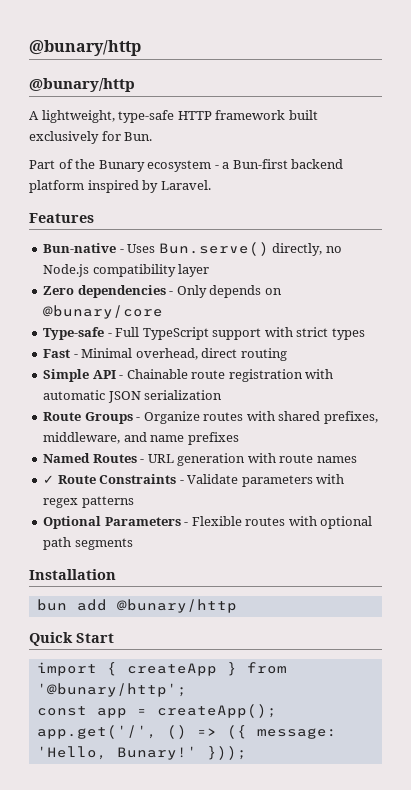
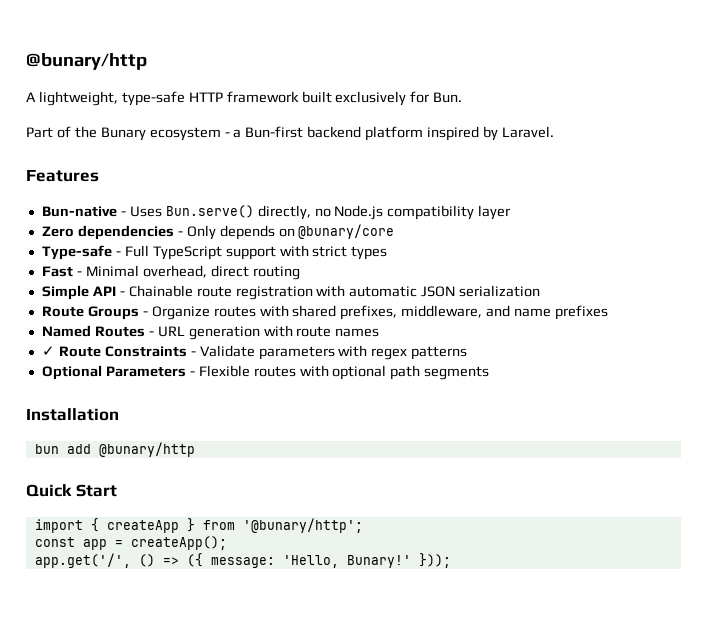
[29,40,141,56] [29,78,135,92] @bunary/http // @bunary/http -> [26,53,147,70] @bunary/http

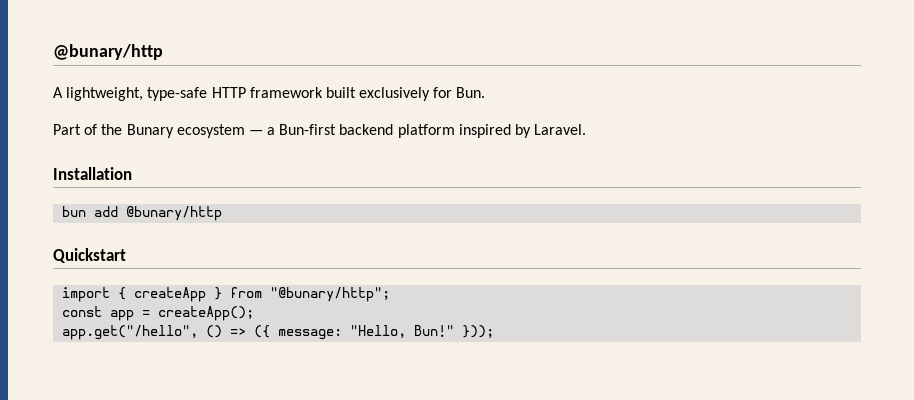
[224,132,230,137] - -> [248,130,263,135] —
[26,169,99,182] [41,205,511,220] [41,224,395,240] [41,245,388,260] [41,265,300,280] [41,285,541,300] [41,305,609,320] [41,325,380,340] [41,345,468,360] [41,365,490,380] // Features // Bun-native - Uses Bun.serve() directly, no Node.js compatibility layer // Zero dependencies - Only depends on @bunary/core // Type-safe - Full TypeScript support with strict types // Fast - Minimal overhead, direct routing // Simple API - Chainable route registration with automatic JSON serialization // Route Groups - Organize routes with shared prefixes, middleware, and name prefixes // Named Routes - URL generation with route names // ✓ Route Constraints - Validate parameters with regex patterns // Optional Parameters - Flexible routes with optional path segments -> (587, 129) none
[26,484,117,497] Quick Start -> [53,248,126,263] Quickstart
[242,518,363,533] '@bunary/http'; -> [270,287,391,302] "@bunary/http";
[34,553,131,568] app.get('/', -> [62,325,199,340] app.get("/hello",
[282,555,411,568] 'Hello, Bunary!' -> [350,325,455,338] "Hello, Bun!"

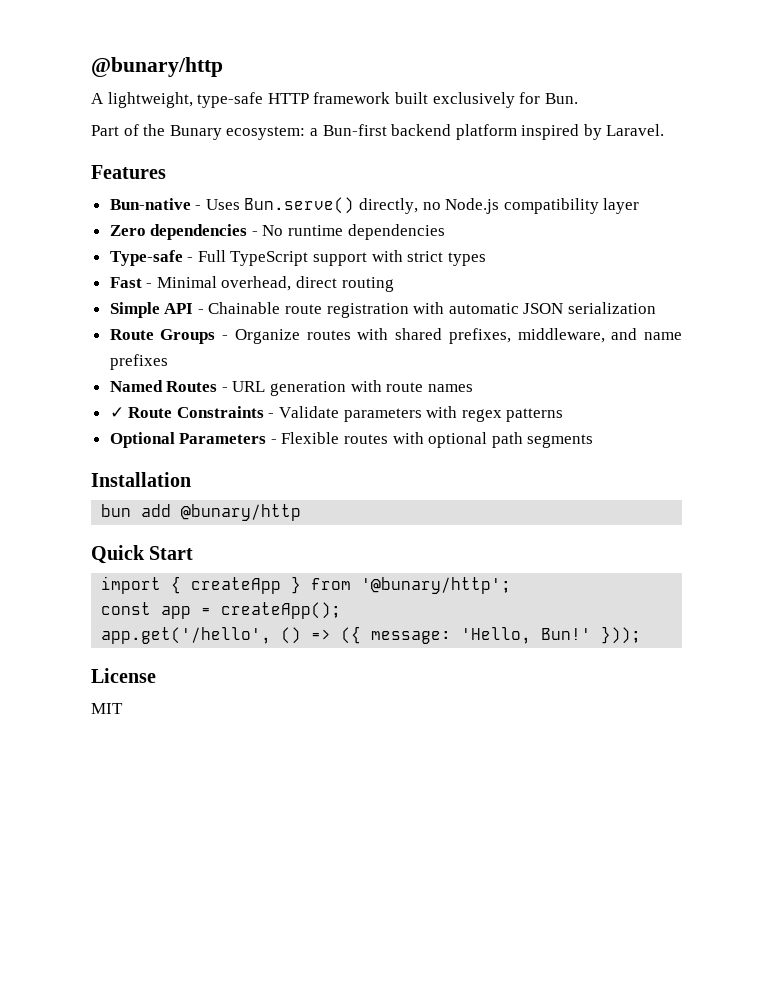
[176,124,263,138] ecosystem — -> [226,126,306,140] ecosystem:
(587, 129) none -> [91,165,166,179] [109,197,640,214] [109,224,445,240] [109,250,486,266] [109,276,394,292] [109,302,657,318] [109,328,683,344] [109,354,168,370] [109,380,473,396] [109,406,564,422] [109,432,594,448] // Features // Bun-native - Uses Bun.serve() directly, no Node.js compatibility layer // Zero dependencies - No runtime dependencies // Type-safe - Full TypeScript support with strict types // Fast - Minimal overhead, direct routing // Simple API - Chainable route registration with automatic JSON serialization // Route Groups - Organize routes with shared prefixes, middleware, and name prefixes // Named Routes - URL generation with route names // ✓ Route Constraints - Validate parameters with regex patterns // Optional Parameters - Flexible routes with optional path segments
[53,248,126,263] Quickstart -> [91,545,194,564] Quick Start
[270,287,391,302] "@bunary/http"; -> [361,577,512,594] '@bunary/http';
[62,325,199,340] app.get("/hello", -> [101,627,272,644] app.get('/hello',
[350,325,455,338] "Hello, Bun!" -> [461,627,592,644] 'Hello, Bun!'
(495, 331) none -> [91,668,156,683] [91,703,123,714] // License // MIT

